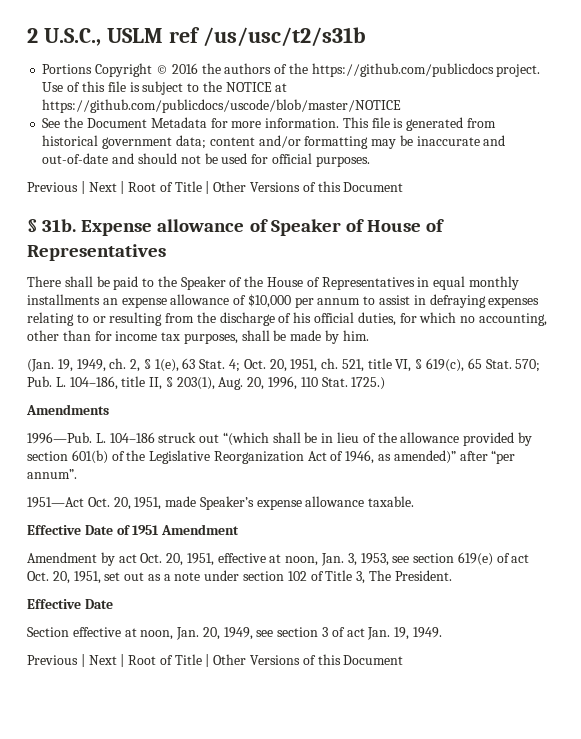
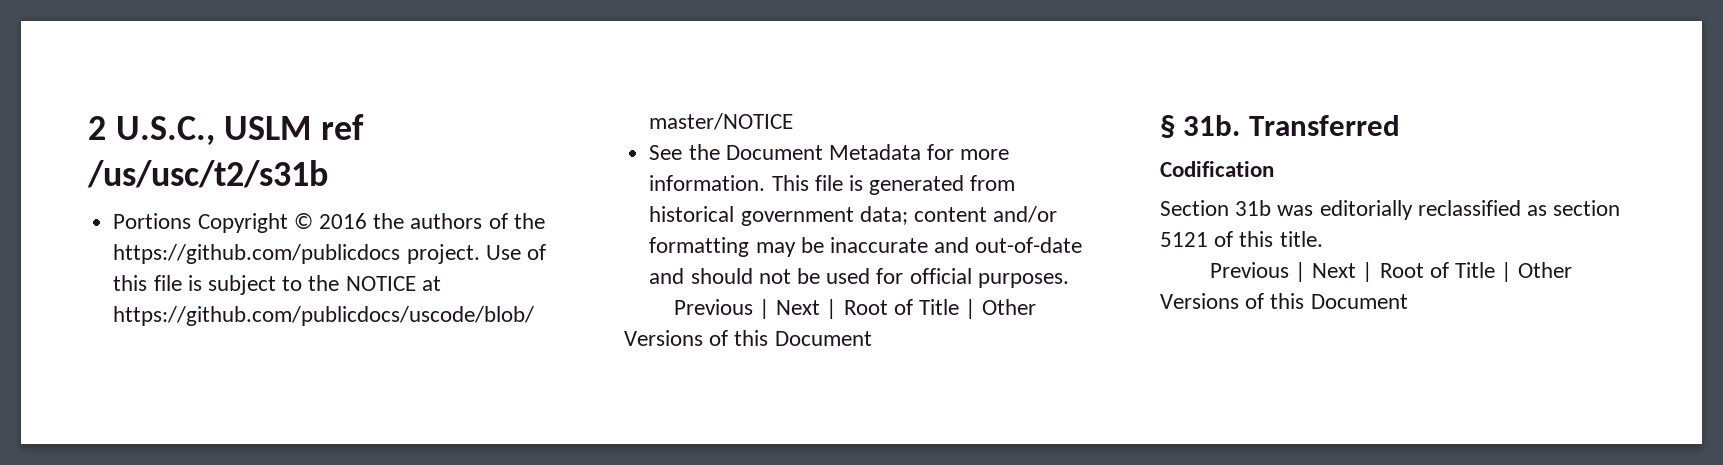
[81,219,445,236] [27,244,166,261] [27,276,519,290] [27,294,540,308] [27,312,547,326] [27,330,369,344] [27,358,541,372] [27,376,386,390] [26,404,109,415] [27,432,532,446] [27,450,516,464] [27,469,77,479] [27,496,415,510] [27,524,240,535] [27,552,530,566] [27,570,452,584] [27,599,113,609] [27,627,442,640] Expense allowance of Speaker of House of Representatives // There shall be paid to the Speaker of the House of Representatives in equal monthly installments an expense allowance of $10,000 per annum to assist in defraying expenses relating to or resulting from the discharge of his official duties, for which no accounting, other than for income tax purposes, shall be made by him. // (Jan. 19, 1949, ch. 2, § 1(e), 63 Stat. 4; Oct. 20, 1951, ch. 521, title VI, § 619(c), 65 Stat. 570; Pub. L. 104–186, title II, § 203(1), Aug. 20, 1996, 110 Stat. 1725.) // Amendments // 1996—Pub. L. 104–186 struck out “(which shall be in lieu of the allowance provided by section 601(b) of the Legislative Reorganization Act of 1946, as amended)” after “per annum”. // 1951—Act Oct. 20, 1951, made Speaker’s expense allowance taxable. // Effective Date of 1951 Amendment // Amendment by act Oct. 20, 1951, effective at noon, Jan. 3, 1953, see section 619(e) of act Oct. 20, 1951, set out as a note under section 102 of Title 3, The President. // Effective Date // Section effective at noon, Jan. 20, 1949, see section 3 of act Jan. 19, 1949. -> [1248,115,1400,136] [1160,161,1274,177] [1160,200,1621,220] [1160,231,1323,247] Transferred // Codification // Section 31b was editorially reclassified as section 5121 of this title.

